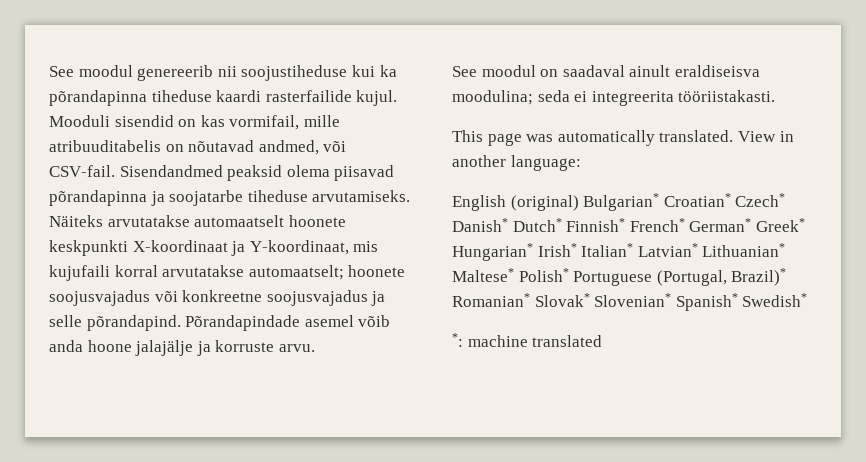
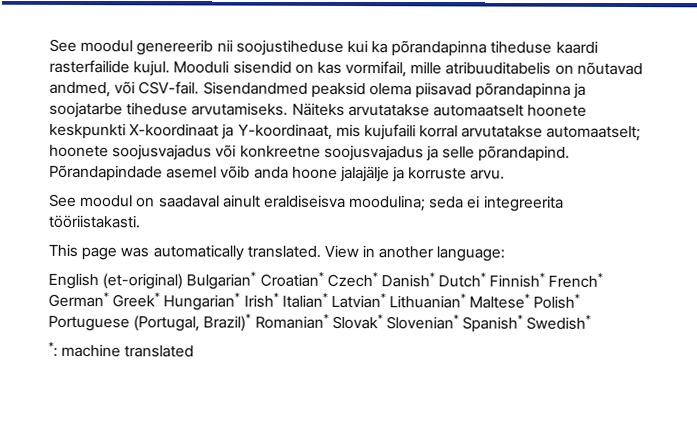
[510,195,579,211] (original) -> [102,273,184,290] (et-original)

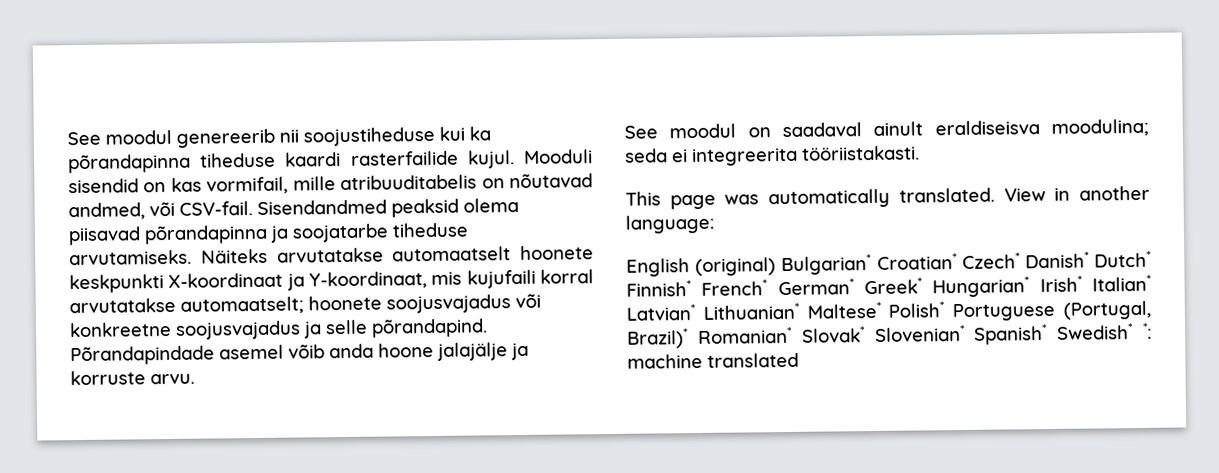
[102,273,184,290] (et-original) -> [695,257,777,277] (original)
(592, 322) // -> (1135, 331) none

